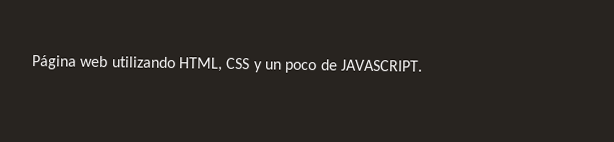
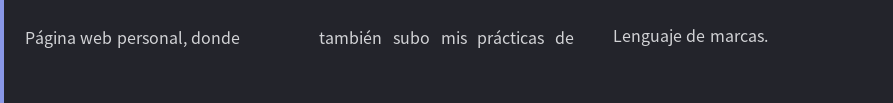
[111,56,423,74] utilizando HTML, CSS y un poco de JAVASCRIPT. -> [116,29,768,48] personal, donde también subo mis prácticas de Lenguaje de marcas.

